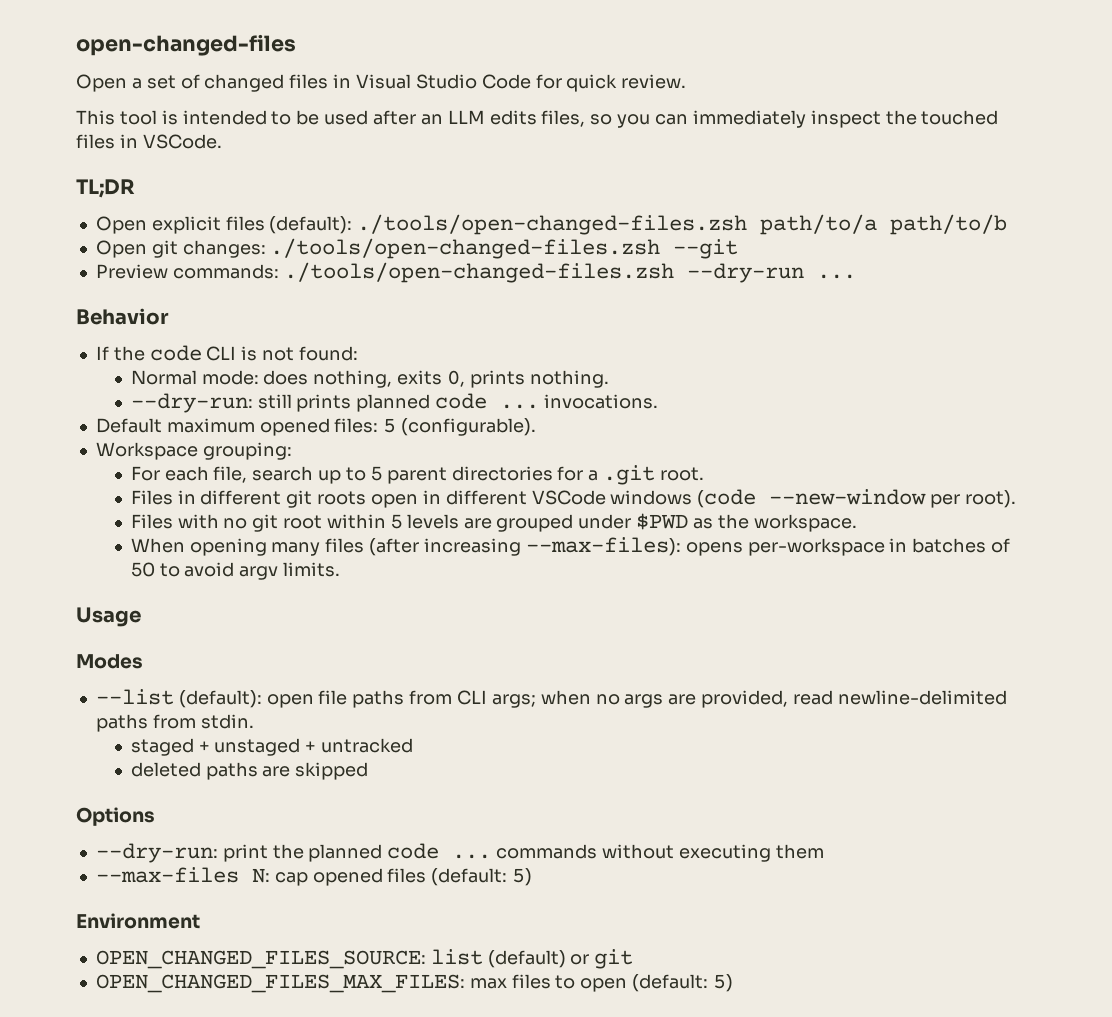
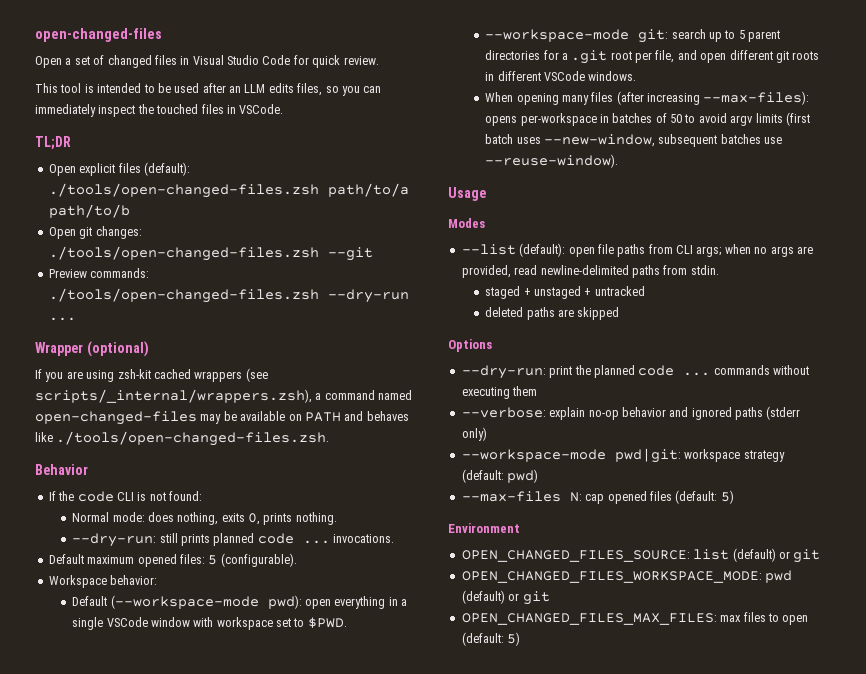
(856, 276) none -> [35,341,149,357] [35,368,268,382] [35,389,413,403] [35,411,409,425] [35,431,330,446] // Wrapper (optional) // If you are using zsh-kit cached wrappers (see scripts/_internal/wrappers.zsh), a command named open-changed-files may be available on PATH and behaves like ./tools/open-changed-files.zsh.
[202,442,292,460] [130,466,248,483] grouping: // For each file, -> [110,575,158,585] [72,595,408,609] [72,617,347,630] [485,29,669,43] behavior: // Default (--workspace-mode pwd): open everything in a single VSCode window with workspace set to $PWD. // --workspace-mode git:
[660,467,705,481] [130,490,196,505] root. // Files in -> [610,50,727,63] root per file, and open
[371,494,419,508] open -> (820, 55) none
[610,489,1017,508] [130,513,857,532] windows (code --new-window per root). // Files with no git root within 5 levels are grouped under $PWD as the workspace. -> [588,71,637,81] windows.
[283,562,341,577] limits. -> [755,112,810,126] [485,134,783,147] [485,154,619,168] limits (first batch uses --new-window, subsequent batches use --reuse-window).
(824, 851) none -> [461,406,801,420] [461,427,487,441] [461,448,785,463] [461,469,539,483] // --verbose: explain no-op behavior and ignored paths (stderr only) // --workspace-mode pwd|git: workspace strategy (default: pwd)
(634, 959) none -> [461,570,793,583] [461,590,550,605] // OPEN_CHANGED_FILES_WORKSPACE_MODE: pwd (default) or git

